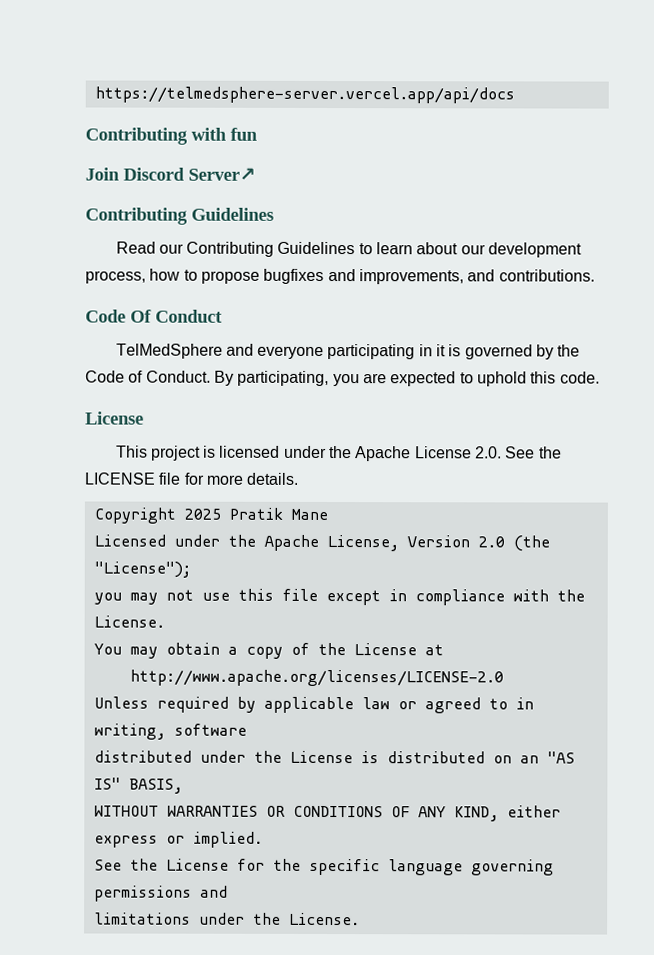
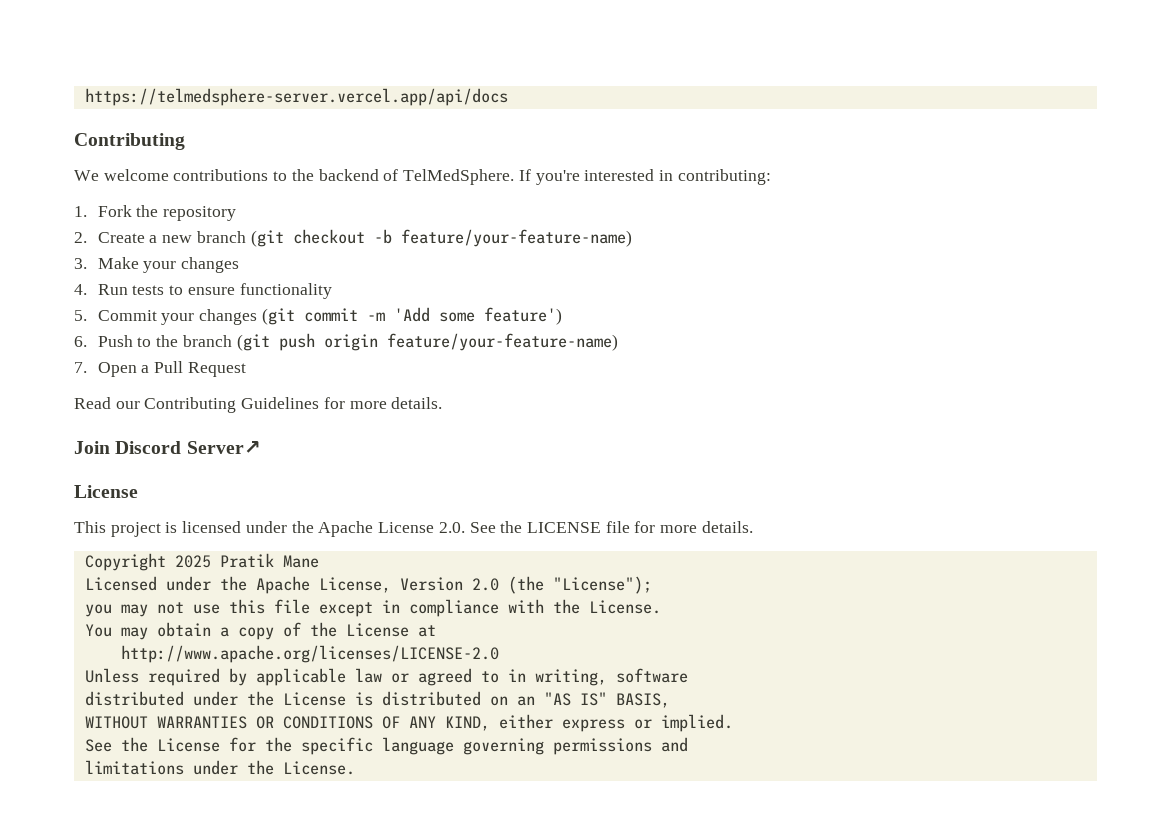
[191,127,258,141] [85,167,256,181] [85,207,274,225] [115,241,583,258] [85,268,595,285] [85,309,223,323] [115,343,581,360] [85,370,600,387] with fun // Join Discord Server↗ // Contributing Guidelines // Read our Contributing Guidelines to learn about our development process, how to propose bugfixes and improvements, and contributions. // Code Of Conduct // TelMedSphere and everyone participating in it is governed by the Code of Conduct. By participating, you are expected to uphold this code. -> [74,169,771,185] [74,205,237,221] [74,229,632,247] [74,257,240,273] [74,283,332,299] [74,307,562,325] [74,333,618,351] [74,361,246,377] [74,397,443,413] [74,441,261,454] // We welcome contributions to the backend of TelMedSphere. If you're interested in contributing: // 1. Fork the repository // 2. Create a new branch (git checkout -b feature/your-feature-name) // 3. Make your changes // 4. Run tests to ensure functionality // 5. Commit your changes (git commit -m 'Add some feature') // 6. Push to the branch (git push origin feature/your-feature-name) // 7. Open a Pull Request // Read our Contributing Guidelines for more details. // Join Discord Server↗

